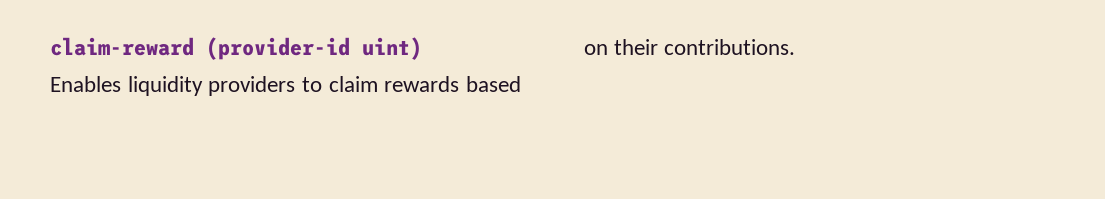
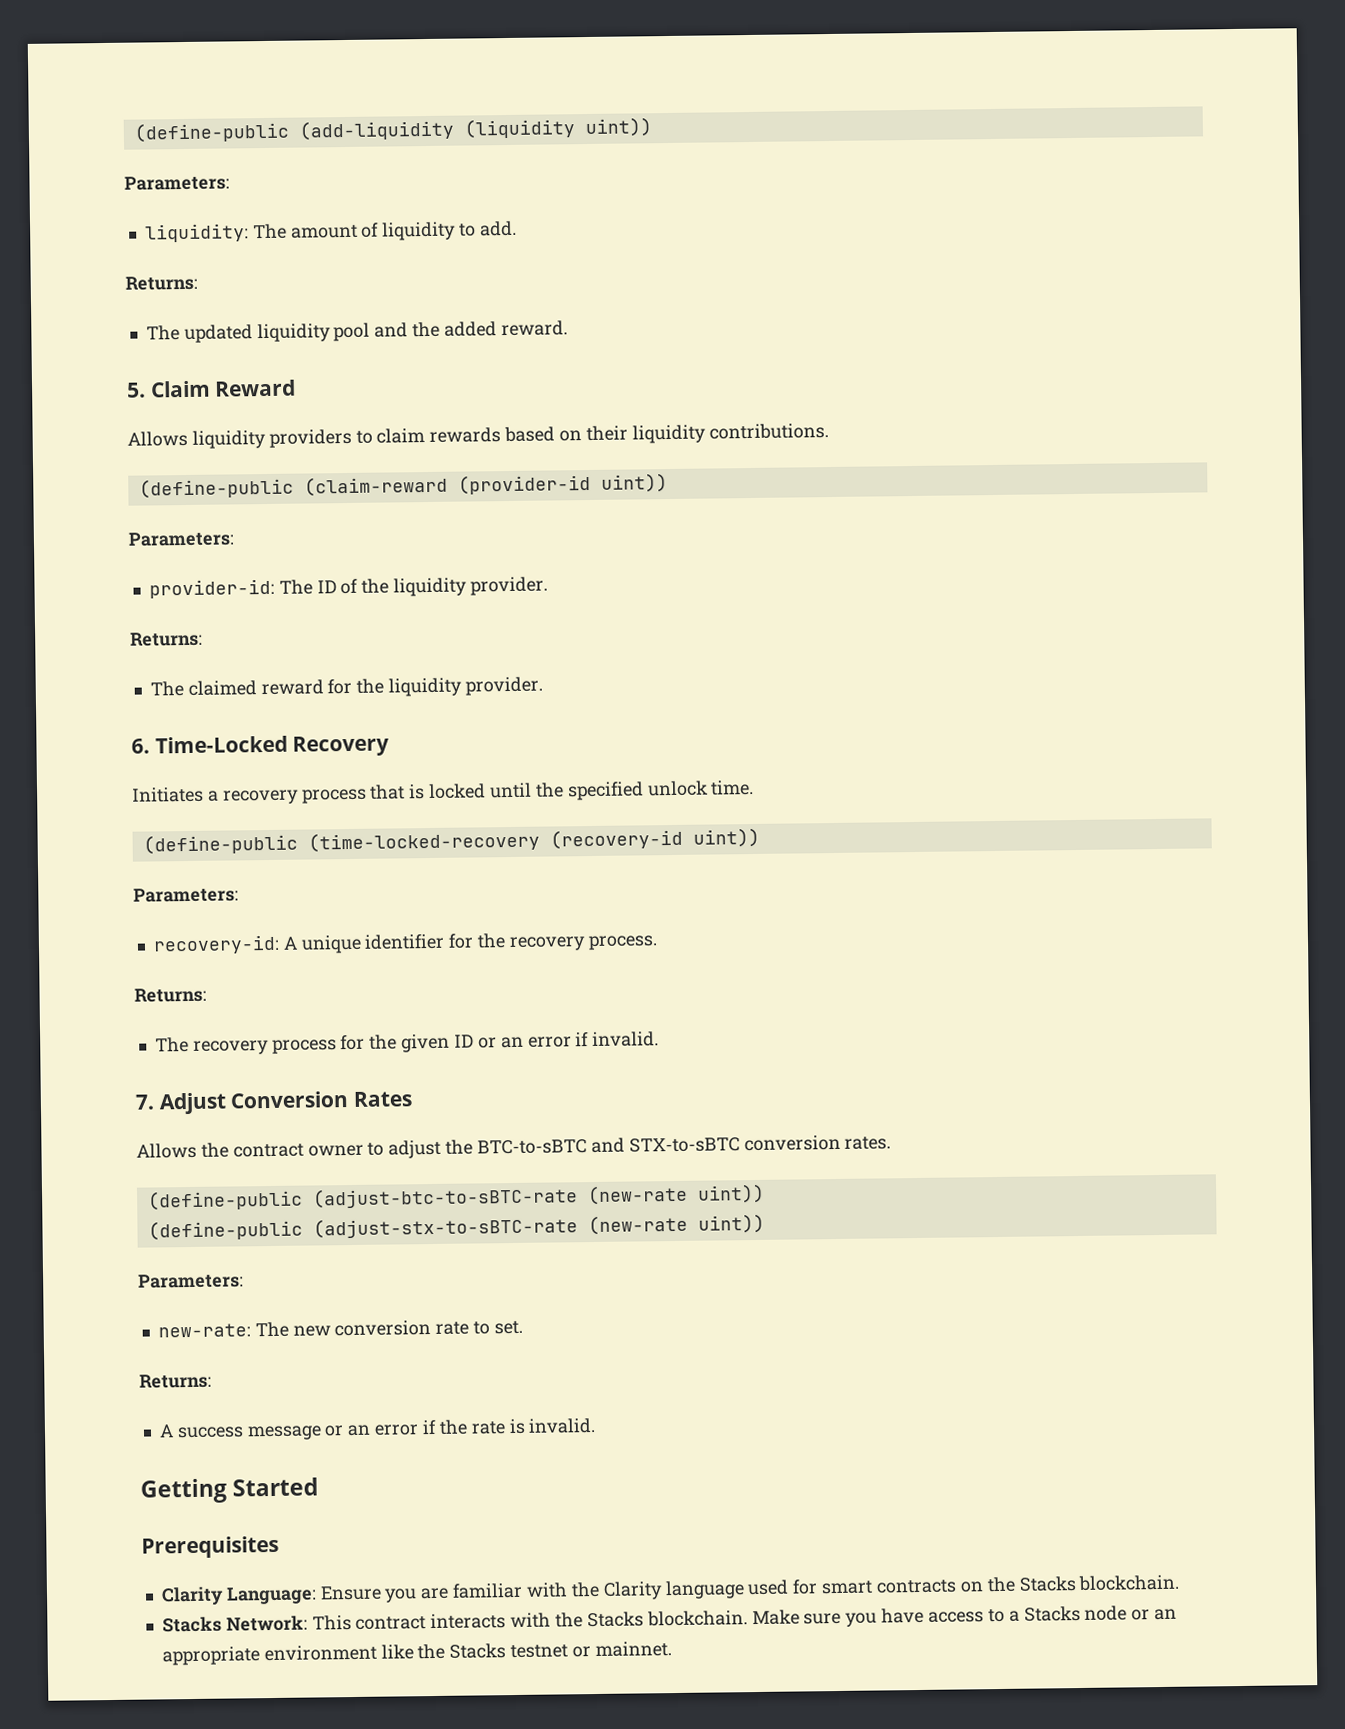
[50,37,422,60] [50,76,121,92] claim-reward (provider-id uint) // Enables -> [133,117,652,143] [124,175,230,191] [144,220,517,243] [125,275,198,291] [145,320,568,344] [126,379,297,398] [127,430,188,447] (define-public (add-liquidity (liquidity uint)) // Parameters: // liquidity: The amount of liquidity to add. // Returns: // The updated liquidity pool and the added reward. // 5. Claim Reward // Allows
(659, 47) none -> [631,424,706,444] liquidity
(796, 47) none -> [138,473,668,499] [128,531,235,547] [148,576,548,599] [130,631,203,647] [149,676,543,697] [131,735,390,757] [132,779,755,805] [142,827,760,855] [133,887,239,903] [152,933,658,955] [134,987,207,1003] [154,1031,660,1055] [135,1091,412,1115] [136,1134,892,1159] [147,1183,765,1211] [147,1213,765,1241] [138,1273,244,1289] [157,1320,523,1338] [139,1373,212,1389] [158,1417,597,1441] [140,1477,320,1504] [141,1535,279,1559] [160,1574,1181,1606] [161,1605,1178,1633] [161,1641,672,1666] // (define-public (claim-reward (provider-id uint)) // Parameters: // provider-id: The ID of the liquidity provider. // Returns: // The claimed reward for the liquidity provider. // 6. Time-Locked Recovery // Initiates a recovery process that is locked until the specified unlock time. // (define-public (time-locked-recovery (recovery-id uint)) // Parameters: // recovery-id: A unique identifier for the recovery process. // Returns: // The recovery process for the given ID or an error if invalid. // 7. Adjust Conversion Rates // Allows the contract owner to adjust the BTC-to-sBTC and STX-to-sBTC conversion rates. // (define-public (adjust-btc-to-sBTC-rate (new-rate uint)) // (define-public (adjust-stx-to-sBTC-rate (new-rate uint)) // Parameters: // new-rate: The new conversion rate to set. // Returns: // A success message or an error if the rate is invalid. // Getting Started // Prerequisites // Clarity Language: Ensure you are familiar with the Clarity language used for smart contracts on the Stacks blockchain. // Stacks Network: This contract interacts with the Stacks blockchain. Make sure you have access to a Stacks node or an appropriate environment like the Stacks testnet or mainnet.

